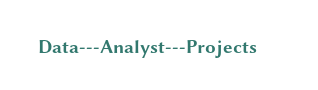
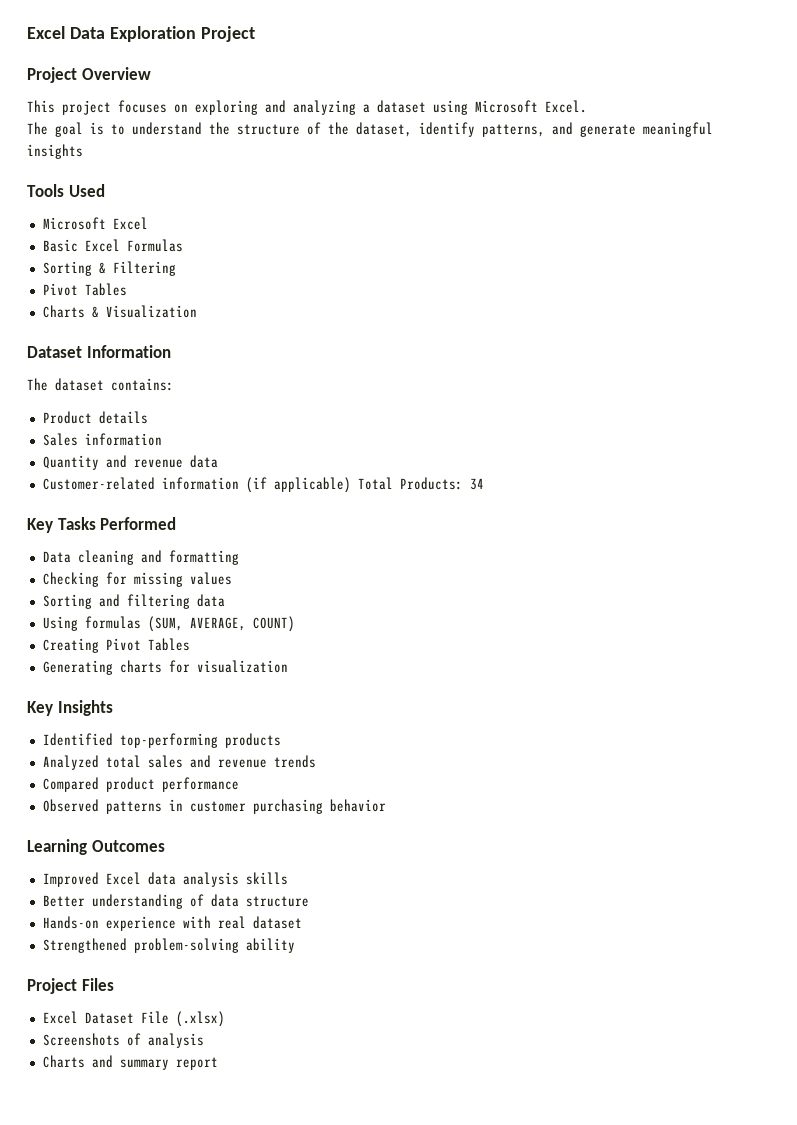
[38,40,257,58] Data---Analyst---Projects -> [27,26,255,42] [27,67,151,83] [27,100,587,115] [27,122,713,137] [27,144,83,159] [27,184,105,197] [42,217,148,230] [42,239,183,252] [42,261,176,276] [42,283,127,296] [42,305,197,318] [27,345,171,358] [27,378,174,391] [42,411,148,424] [42,433,162,446] [42,455,218,470] [42,477,484,493] [27,517,177,533] [42,550,239,565] [42,572,232,587] [42,594,225,609] [42,616,295,632] [42,638,190,653] [42,660,288,675] [27,700,113,716] [42,733,281,748] [42,755,316,770] [42,777,239,792] [42,799,386,814] [27,839,165,855] [42,872,288,887] [42,894,309,909] [42,916,302,931] [42,938,295,953] [27,978,114,994] [42,1011,225,1027] [42,1033,204,1048] [42,1055,218,1070] Excel Data Exploration Project // Project Overview // This project focuses on exploring and analyzing a dataset using Microsoft Excel. // The goal is to understand the structure of the dataset, identify patterns, and generate meaningful insights // Tools Used // Microsoft Excel // Basic Excel Formulas // Sorting & Filtering // Pivot Tables // Charts & Visualization // Dataset Information // The dataset contains: // Product details // Sales information // Quantity and revenue data // Customer-related information (if applicable) Total Products: 34 // Key Tasks Performed // Data cleaning and formatting // Checking for missing values // Sorting and filtering data // Using formulas (SUM, AVERAGE, COUNT) // Creating Pivot Tables // Generating charts for visualization // Key Insights // Identified top-performing products // Analyzed total sales and revenue trends // Compared product performance // Observed patterns in customer purchasing behavior // Learning Outcomes // Improved Excel data analysis skills // Better understanding of data structure // Hands-on experience with real dataset // Strengthened problem-solving ability // Project Files // Excel Dataset File (.xlsx) // Screenshots of analysis // Charts and summary report

